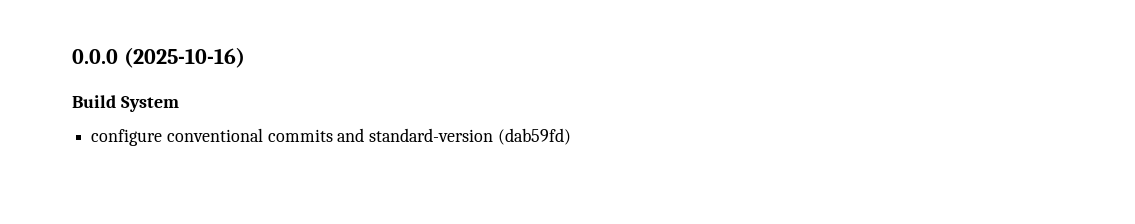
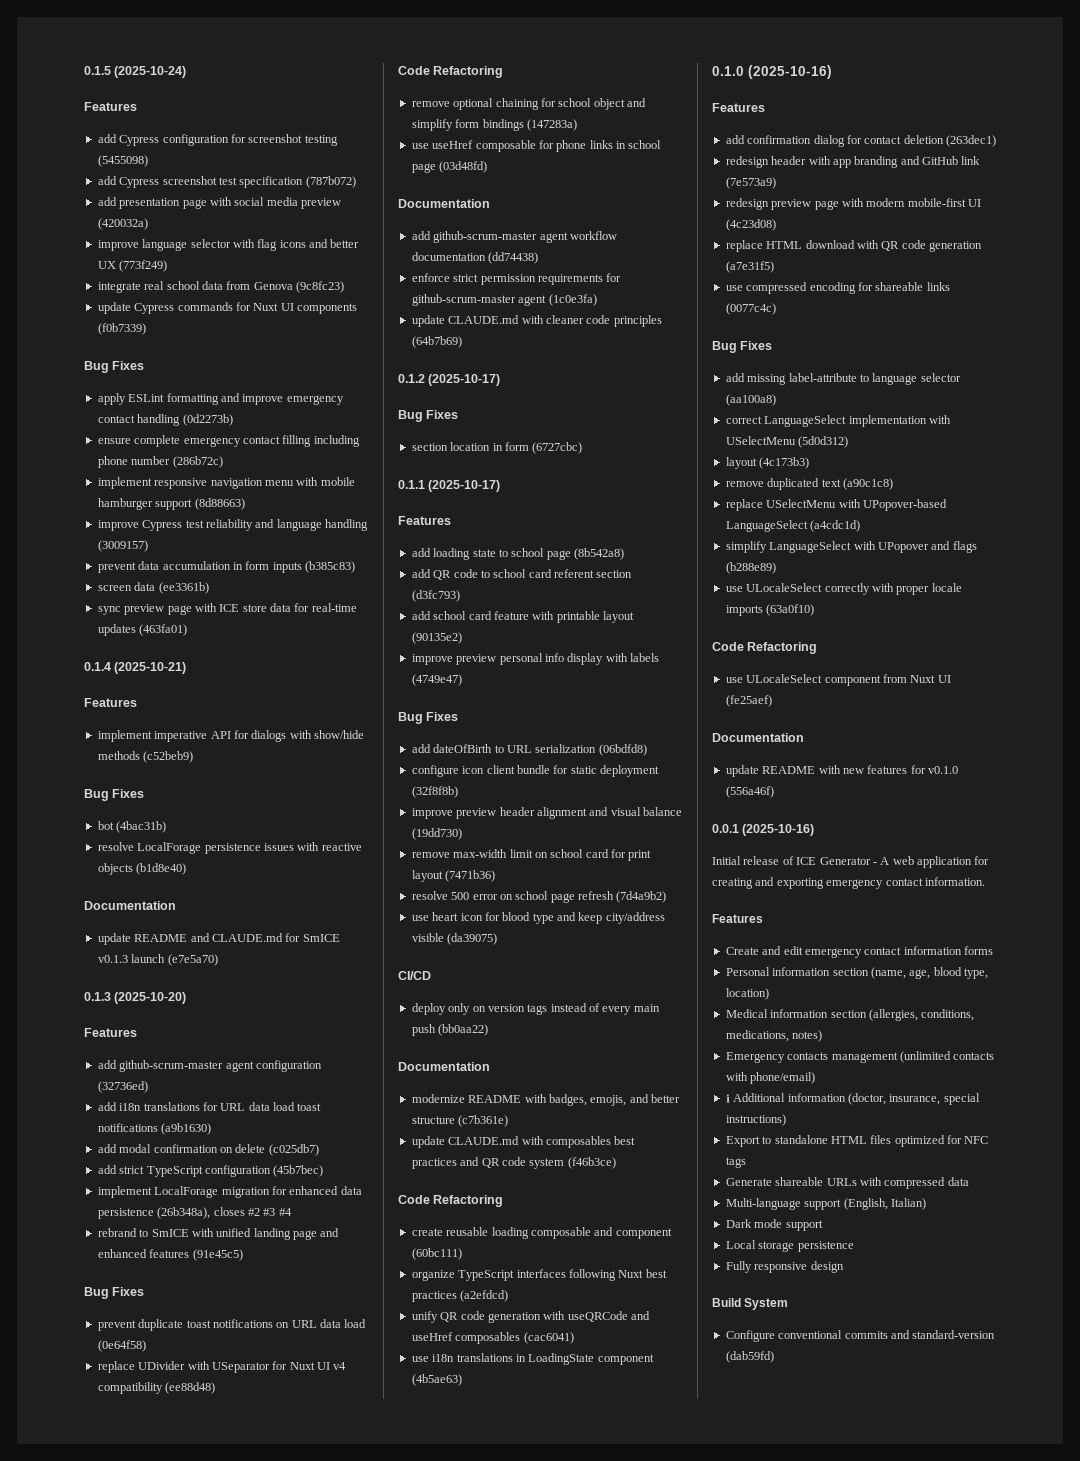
[72,47,245,68] 0.0.0 (2025-10-16) -> [84,66,187,78] [84,102,137,111] [97,134,338,146] [97,155,148,167] [97,176,356,188] [97,197,341,209] [97,218,148,230] [97,239,360,251] [97,260,168,272] [97,281,344,293] [97,302,357,314] [97,323,146,335] [84,361,145,373] [97,393,344,405] [97,414,233,426] [97,435,360,447] [97,456,223,468] [97,477,355,489] [97,498,245,510] [97,519,368,531] [97,540,148,552] [97,561,355,573] [97,582,209,594] [97,603,357,615] [97,624,188,636] [84,662,187,674] [84,698,137,707] [97,730,364,742] [97,751,194,763] [84,789,145,801] [97,821,167,833] [97,842,362,854] [97,863,187,875] [84,901,176,910] [97,933,340,945] [97,954,218,966] [84,992,187,1004] [84,1028,137,1037] [97,1060,322,1072] [97,1081,148,1093] [97,1102,322,1111] [97,1123,212,1135] [97,1144,319,1156] [97,1165,324,1177] [97,1186,362,1198] [97,1207,292,1219] [97,1228,340,1240] [97,1249,243,1261] [84,1287,145,1299] [97,1319,367,1331] [97,1340,146,1352] [97,1361,347,1373] [97,1382,216,1394] [398,66,504,78] [411,98,646,110] [411,119,577,131] [411,140,662,152] [411,161,488,173] [398,199,490,208] [411,231,617,243] [411,252,539,264] [411,273,622,285] [411,294,597,306] [411,315,662,327] [411,336,462,348] [398,374,501,386] [398,410,459,422] [411,442,583,454] [398,480,501,492] [398,516,451,525] [411,548,624,560] [411,569,633,580] [411,590,460,602] [411,611,634,623] [411,632,462,644] [411,653,659,665] [411,674,462,686] [398,712,459,724] [411,744,647,756] [411,765,659,777] [411,786,458,798] [411,807,682,819] [411,828,462,840] [411,849,652,861] [411,870,496,882] [411,891,667,903] [411,912,665,924] [411,933,498,945] [398,971,431,980] [411,1003,660,1015] [411,1024,489,1036] [398,1062,490,1071] [411,1094,680,1106] [411,1115,509,1127] [411,1136,636,1148] [411,1157,616,1169] [398,1195,504,1207] [411,1227,672,1239] [411,1248,462,1260] [411,1269,667,1281] [411,1290,509,1302] [411,1311,650,1323] [411,1332,574,1344] [411,1353,654,1365] [411,1374,462,1386] [712,65,832,79] [712,103,765,112] [725,135,996,147] [725,156,981,168] [725,177,776,189] [725,198,981,210] [725,219,776,231] [725,240,982,252] [725,261,774,273] [725,282,950,294] [725,303,776,315] [712,341,773,353] [725,373,961,385] [725,394,776,406] [725,415,951,427] [725,436,849,448] [725,457,810,469] [725,478,893,490] [725,499,947,511] [725,520,861,532] [725,541,977,553] [725,562,776,574] [725,583,962,595] [725,604,815,616] [712,642,818,654] [725,674,951,686] [725,695,772,707] [712,733,804,742] [725,765,958,777] [725,786,774,798] [712,824,815,836] [712,856,990,868] [712,877,985,889] [712,914,763,923] [725,946,993,958] [725,967,988,979] [725,988,769,1000] [725,1009,975,1021] [725,1030,823,1042] [725,1051,995,1063] [725,1072,816,1084] [725,1093,980,1105] [725,1114,786,1126] [725,1135,989,1147] [725,1157,746,1168] [725,1177,969,1189] [725,1198,926,1210] [725,1219,823,1231] [725,1240,854,1252] [725,1261,844,1273] 0.1.5 (2025-10-24) // Features // add Cypress configuration for screenshot testing (5455098) // add Cypress screenshot test specification (787b072) // add presentation page with social media preview (420032a) // improve language selector with flag icons and better UX (773f249) // integrate real school data from Genova (9c8fc23) // update Cypress commands for Nuxt UI components (f0b7339) // Bug Fixes // apply ESLint formatting and improve emergency contact handling (0d2273b) // ensure complete emergency contact filling including phone number (286b72c) // implement responsive navigation menu with mobile hamburger support (8d88663) // improve Cypress test reliability and language handling (3009157) // prevent data accumulation in form inputs (b385c83) // screen data (ee3361b) // sync preview page with ICE store data for real-time updates (463fa01) // 0.1.4 (2025-10-21) // Features // implement imperative API for dialogs with show/hide methods (c52beb9) // Bug Fixes // bot (4bac31b) // resolve LocalForage persistence issues with reactive objects (b1d8e40) // Documentation // update README and CLAUDE.md for SmICE v0.1.3 launch (e7e5a70) // 0.1.3 (2025-10-20) // Features // add github-scrum-master agent configuration (32736ed) // add i18n translations for URL data load toast notifications (a9b1630) // add modal confirmation on delete (c025db7) // add strict TypeScript configuration (45b7bec) // implement LocalForage migration for enhanced data persistence (26b348a), closes #2 #3 #4 // rebrand to SmICE with unified landing page and enhanced features (91e45c5) // Bug Fixes // prevent duplicate toast notifications on URL data load (0e64f58) // replace UDivider with USeparator for Nuxt UI v4 compatibility (ee88d48) // Code Refactoring // remove optional chaining for school object and simplify form bindings (147283a) // use useHref composable for phone links in school page (03d48fd) // Documentation // add github-scrum-master agent workflow documentation (dd74438) // enforce strict permission requirements for github-scrum-master agent (1c0e3fa) // update CLAUDE.md with cleaner code principles (64b7b69) // 0.1.2 (2025-10-17) // Bug Fixes // section location in form (6727cbc) // 0.1.1 (2025-10-17) // Features // add loading state to school page (8b542a8) // add QR code to school card referent section (d3fc793) // add school card feature with printable layout (90135e2) // improve preview personal info display with labels (4749e47) // Bug Fixes // add dateOfBirth to URL serialization (06bdfd8) // configure icon client bundle for static deployment (32f8f8b) // improve preview header alignment and visual balance (19dd730) // remove max-width limit on school card for print layout (7471b36) // resolve 500 error on school page refresh (7d4a9b2) // use heart icon for blood type and keep city/address visible (da39075) // CI/CD // deploy only on version tags instead of every main push (bb0aa22) // Documentation // modernize README with badges, emojis, and better structure (c7b361e) // update CLAUDE.md with composables best practices and QR code system (f46b3ce) // Code Refactoring // create reusable loading composable and component (60bc111) // organize TypeScript interfaces following Nuxt best practices (a2efdcd) // unify QR code generation with useQRCode and useHref composables (cac6041) // use i18n translations in LoadingState component (4b5ae63) // 0.1.0 (2025-10-16) // Features // add confirmation dialog for contact deletion (263dec1) // redesign header with app branding and GitHub link (7e573a9) // redesign preview page with modern mobile-first UI (4c23d08) // replace HTML download with QR code generation (a7e31f5) // use compressed encoding for shareable links (0077c4c) // Bug Fixes // add missing label-attribute to language selector (aa100a8) // correct LanguageSelect implementation with USelectMenu (5d0d312) // layout (4c173b3) // remove duplicated text (a90c1c8) // replace USelectMenu with UPopover-based LanguageSelect (a4cdc1d) // simplify LanguageSelect with UPopover and flags (b288e89) // use ULocaleSelect correctly with proper locale imports (63a0f10) // Code Refactoring // use ULocaleSelect component from Nuxt UI (fe25aef) // Documentation // update README with new features for v0.1.0 (556a46f) // 0.0.1 (2025-10-16) // Initial release of ICE Generator - A web application for creating and exporting emergency contact information. // Features // Create and edit emergency contact information forms // Personal information section (name, age, blood type, location) // Medical information section (allergies, conditions, medications, notes) // Emergency contacts management (unlimited contacts with phone/email) // ℹ Additional information (doctor, insurance, special instructions) // Export to standalone HTML files optimized for NFC tags // Generate shareable URLs with compressed data // Multi-language support (English, Italian) // Dark mode support // Local storage persistence // Fully responsive design
[91,129,163,146] configure -> [725,1330,775,1342] Configure

